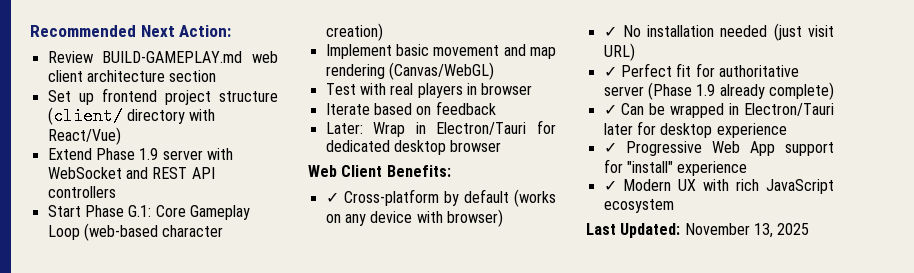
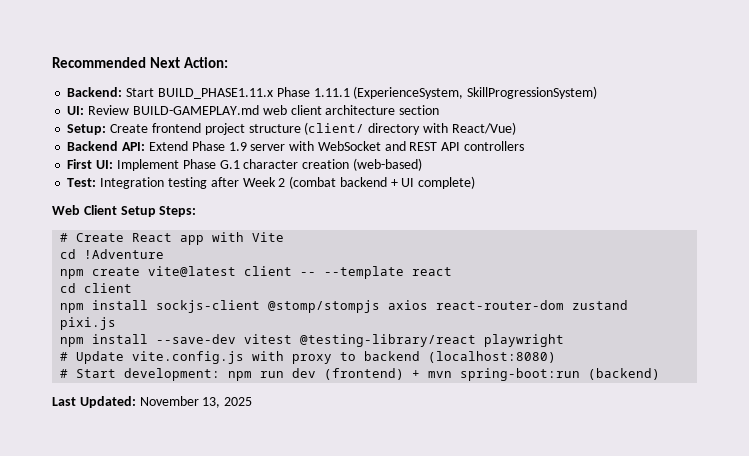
(232, 31) none -> [67,86,598,99] [67,106,85,115] Backend: Start BUILD_PHASE1.11.x Phase 1.11.1 (ExperienceSystem, SkillProgressionSystem) // UI:
[47,90,94,105] Set up -> [67,124,149,135] Setup: Create
(121, 136) none -> [67,141,146,151] Backend API:
[47,205,250,220] [47,223,224,241] [325,23,383,41] [325,44,556,59] [325,62,494,80] [325,83,533,98] [325,101,496,115] [325,120,556,137] [325,140,502,155] [308,165,451,177] [325,189,556,207] [325,209,503,227] [603,23,834,41] [603,43,635,61] [603,63,799,77] [603,82,834,100] [603,103,834,118] [603,121,787,138] [603,141,834,156] [603,159,748,176] [603,179,834,194] [603,199,674,213] Start Phase G.1: Core Gameplay Loop (web-based character creation) // Implement basic movement and map rendering (Canvas/WebGL) // Test with real players in browser // Iterate based on feedback // Later: Wrap in Electron/Tauri for dedicated desktop browser // Web Client Benefits: // ✓ Cross-platform by default (works on any device with browser) // ✓ No installation needed (just visit URL) // ✓ Perfect fit for authoritative server (Phase 1.9 already complete) // ✓ Can be wrapped in Electron/Tauri later for desktop experience // ✓ Progressive Web App support for "install" experience // ✓ Modern UX with rich JavaScript ecosystem -> [67,158,422,171] [67,176,476,189] [52,205,197,217] [60,232,285,245] [60,249,165,259] [60,266,453,279] [60,283,133,293] [60,300,629,313] [60,317,117,330] [60,334,565,347] [60,351,557,364] [60,368,661,381] First UI: Implement Phase G.1 character creation (web-based) // Test: Integration testing after Week 2 (combat backend + UI complete) // Web Client Setup Steps: // # Create React app with Vite // cd !Adventure // npm create vite@latest client -- --template react // cd client // npm install sockjs-client @stomp/stompjs axios react-router-dom zustand pixi.js // npm install --save-dev vitest @testing-library/react playwright // # Update vite.config.js with proxy to backend (localhost:8080) // # Start development: npm run dev (frontend) + mvn spring-boot:run (backend)

